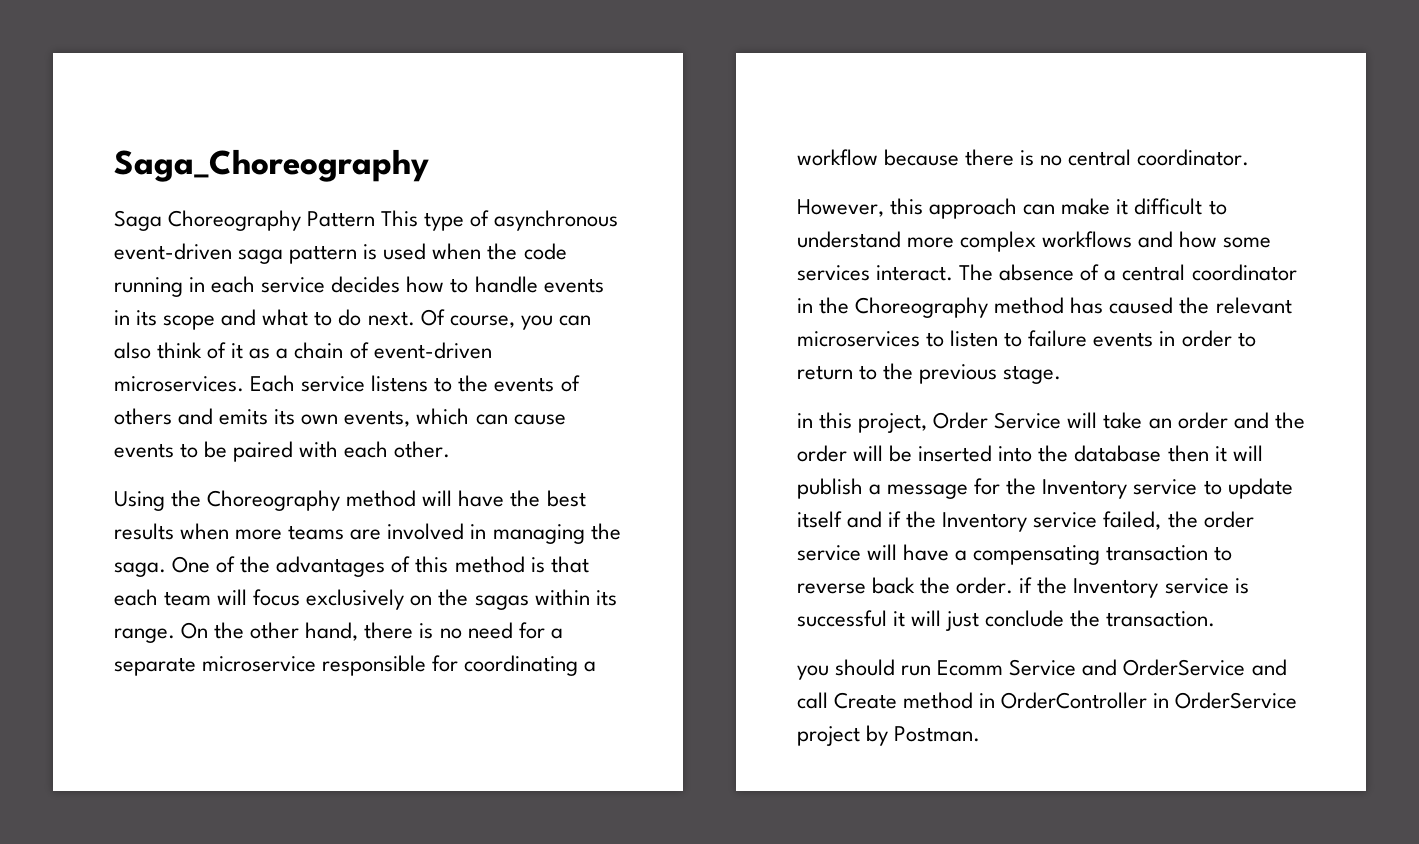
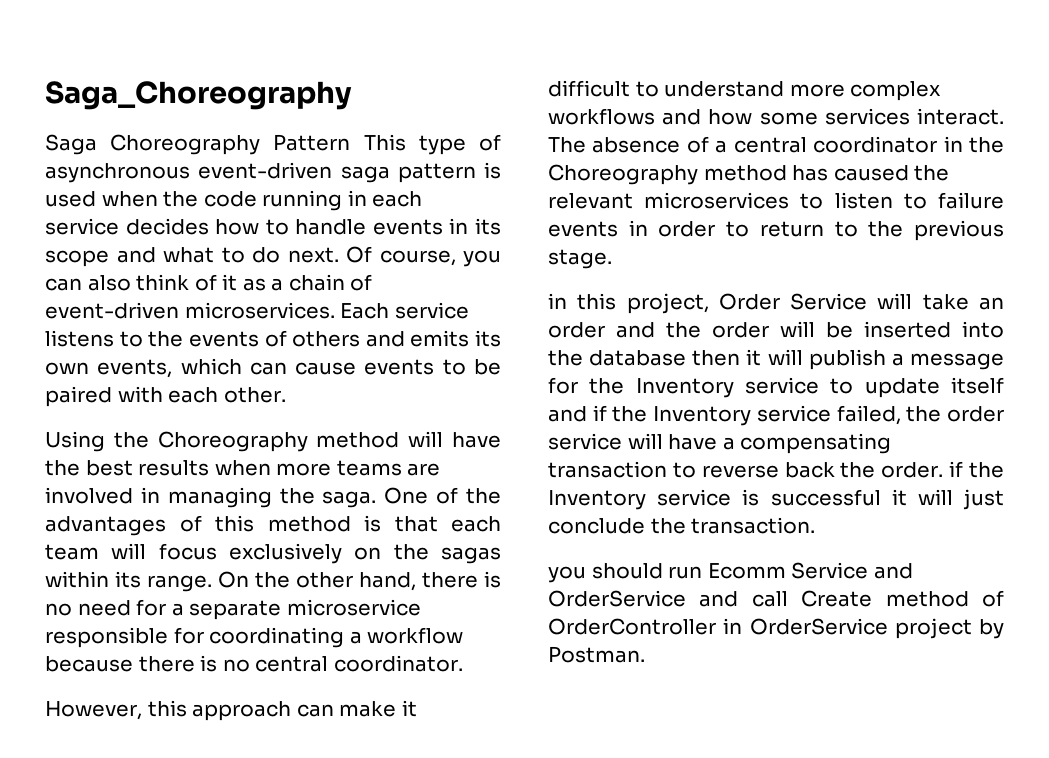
[979,693,996,708] in -> [982,590,1004,607] of

